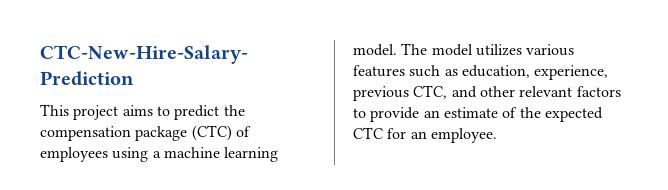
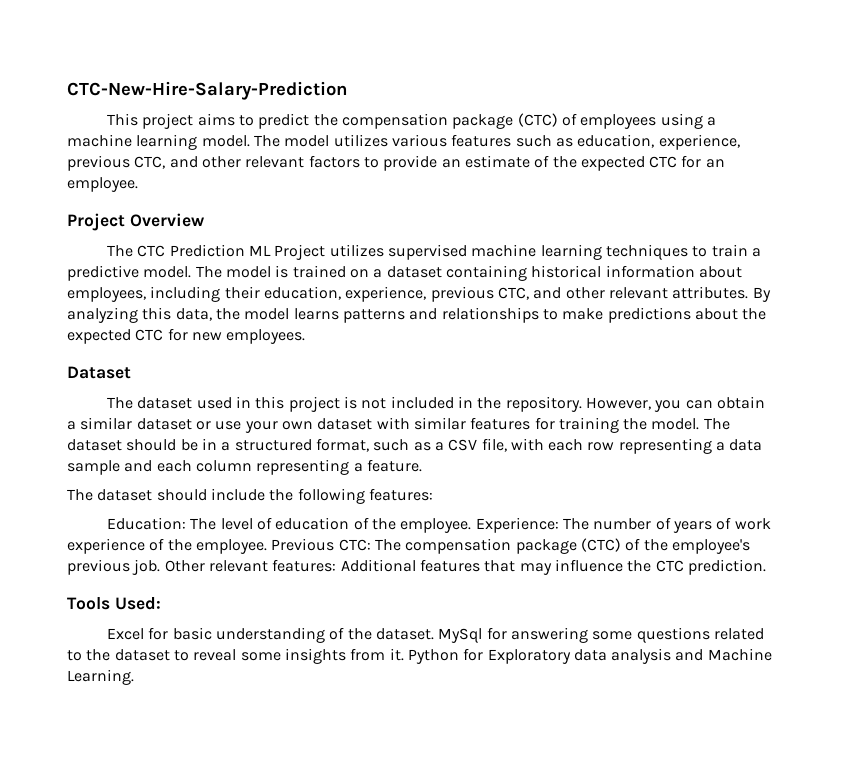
(497, 135) none -> [67,213,204,231] [107,244,761,260] [67,265,742,281] [67,286,771,302] [67,307,767,323] [67,328,306,344] [67,366,131,379] [107,396,765,412] [67,417,730,433] [67,438,763,454] [67,459,422,475] [67,488,433,504] [107,517,771,533] [67,538,750,554] [67,559,766,575] [67,597,161,610] [107,627,764,643] [67,648,772,664] [67,669,134,685] // Project Overview // The CTC Prediction ML Project utilizes supervised machine learning techniques to train a predictive model. The model is trained on a dataset containing historical information about employees, including their education, experience, previous CTC, and other relevant attributes. By analyzing this data, the model learns patterns and relationships to make predictions about the expected CTC for new employees. // Dataset // The dataset used in this project is not included in the repository. However, you can obtain a similar dataset or use your own dataset with similar features for training the model. The dataset should be in a structured format, such as a CSV file, with each row representing a data sample and each column representing a feature. // The dataset should include the following features: // Education: The level of education of the employee. Experience: The number of years of work experience of the employee. Previous CTC: The compensation package (CTC) of the employee's previous job. Other relevant features: Additional features that may influence the CTC prediction. // Tools Used: // Excel for basic understanding of the dataset. MySql for answering some questions related to the dataset to reveal some insights from it. Python for Exploratory data analysis and Machine Learning.

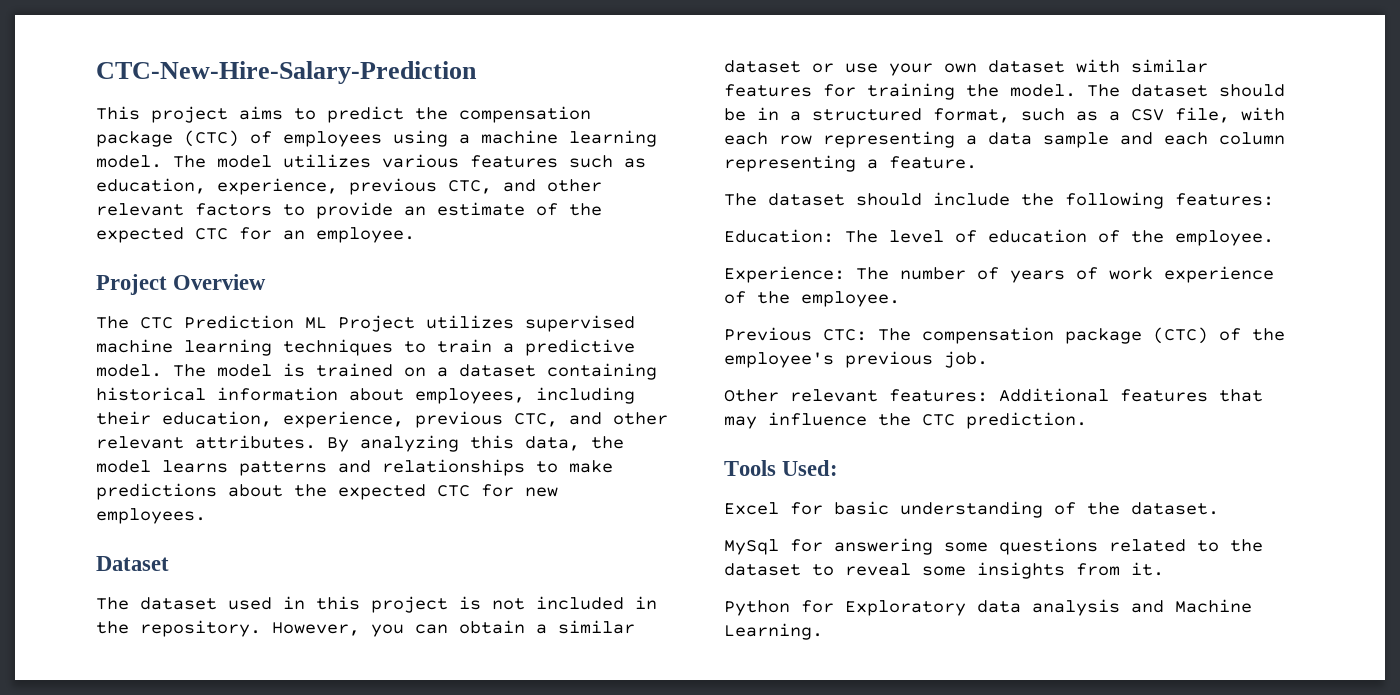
(472, 525) none -> (1274, 238) //
(267, 546) none -> (900, 299) //
(161, 567) none -> (988, 359) //
(434, 634) none -> (1219, 508) //
(404, 654) none -> (1164, 569) //

